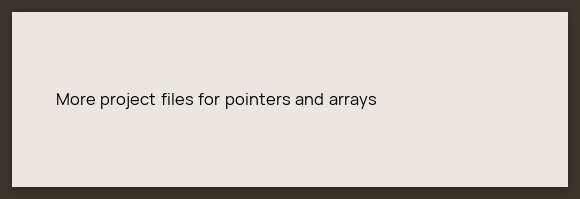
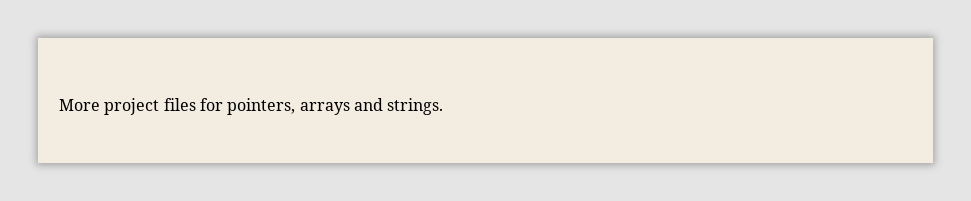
[224,93,377,109] pointers and arrays -> [227,98,444,115] pointers, arrays and strings.

